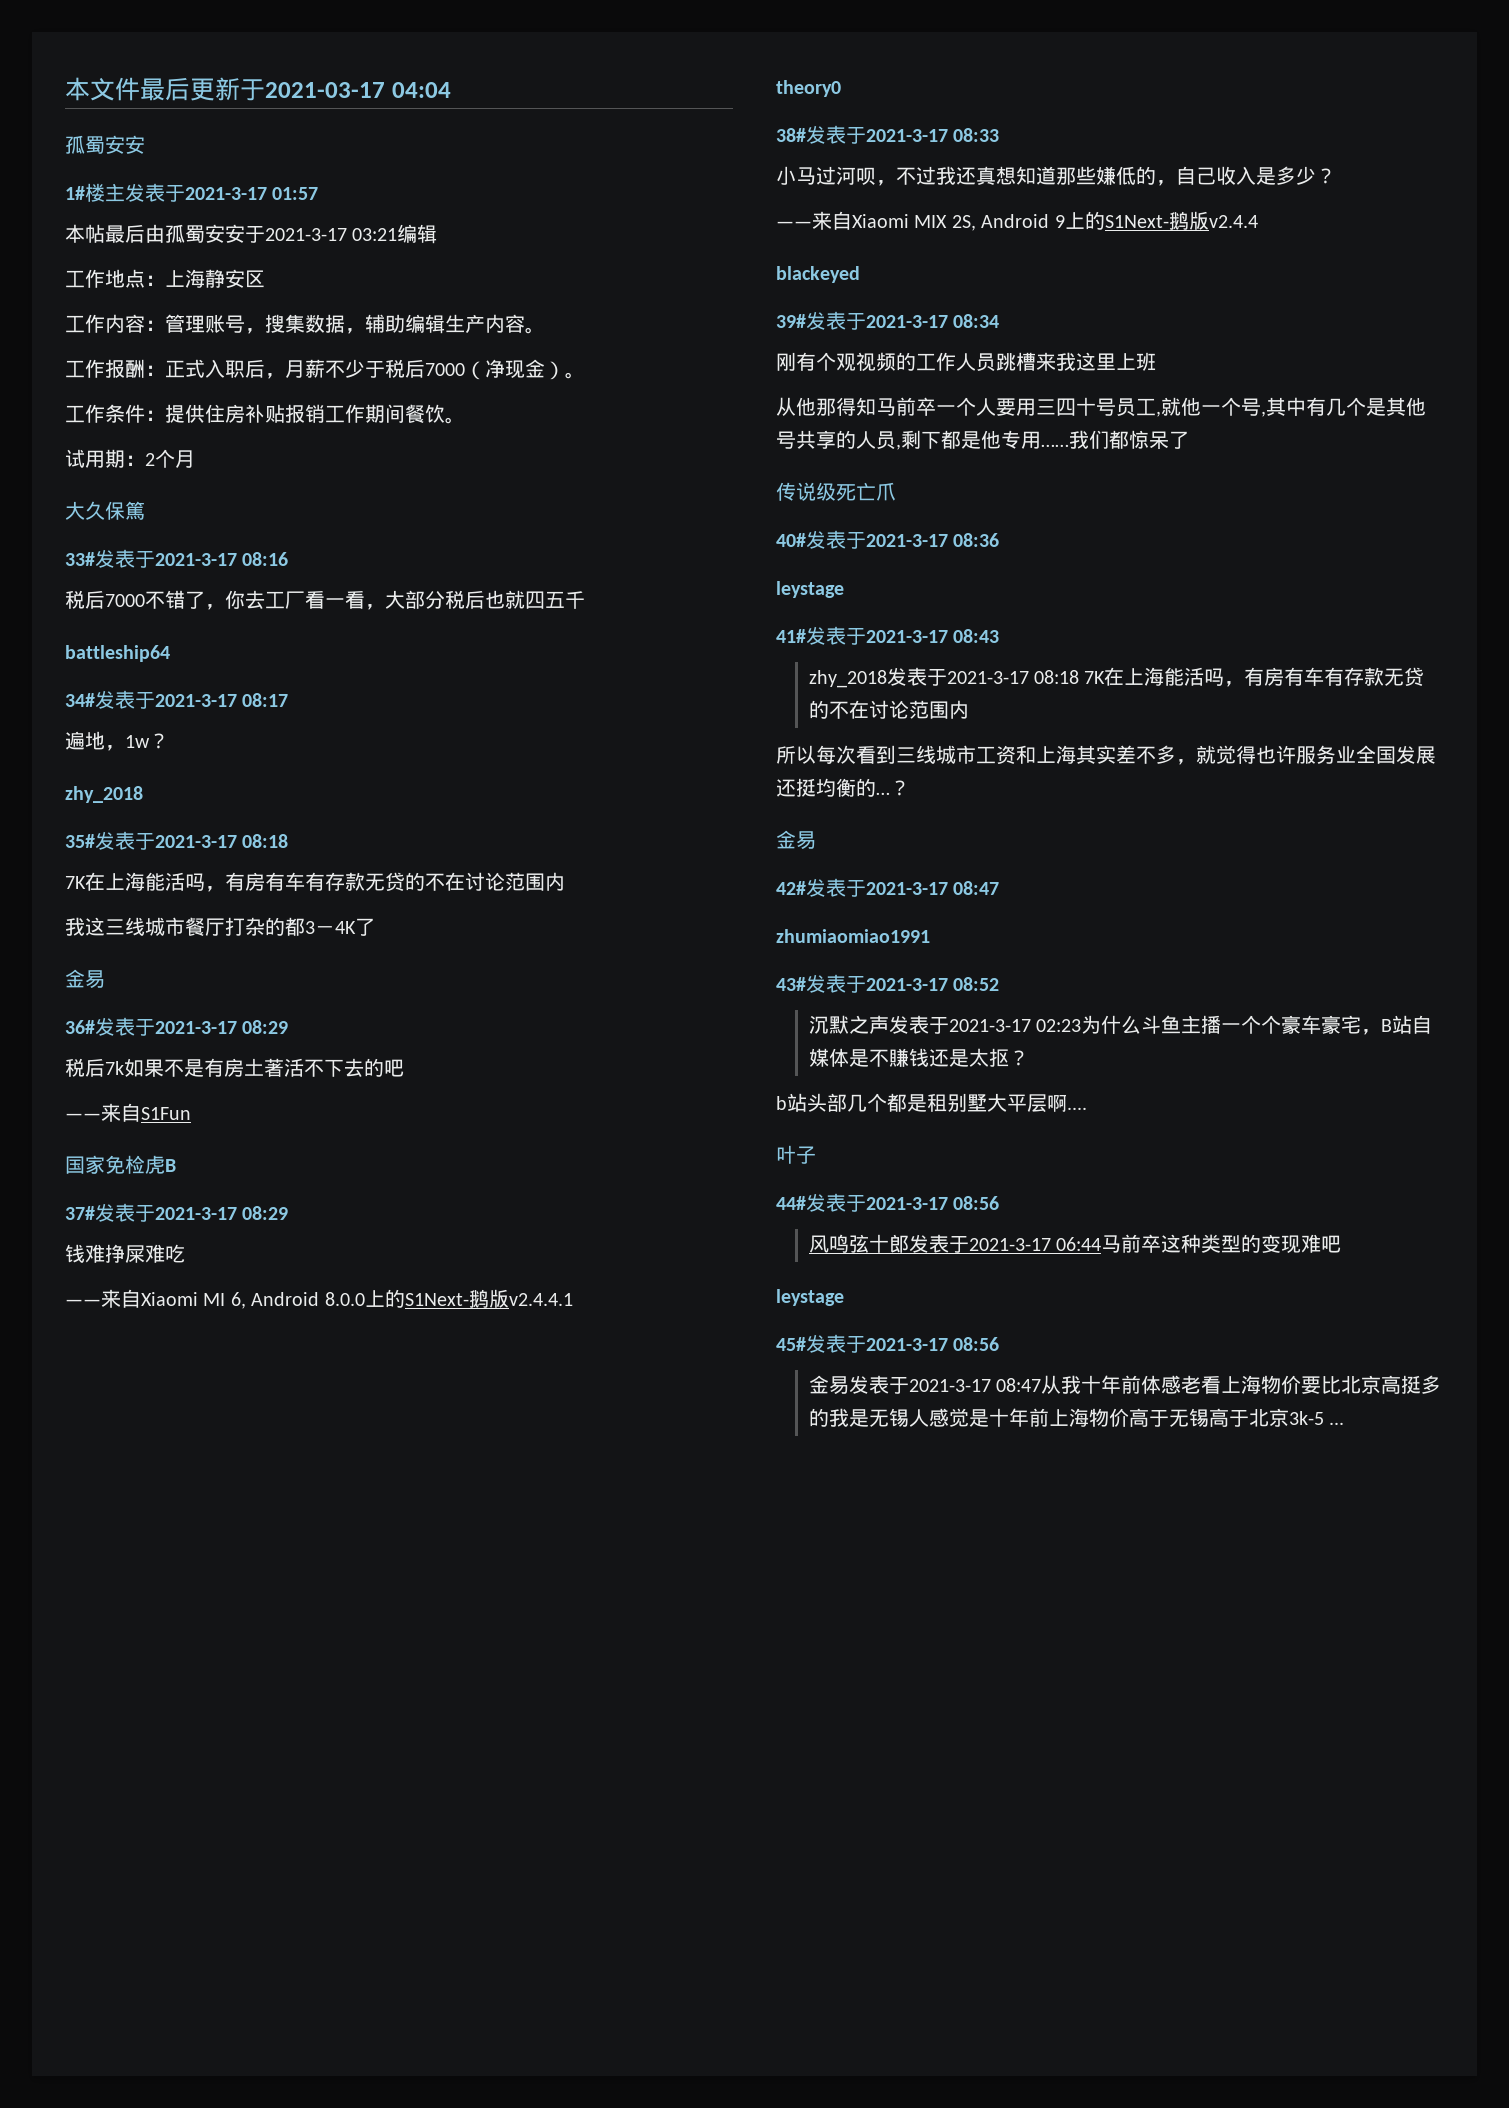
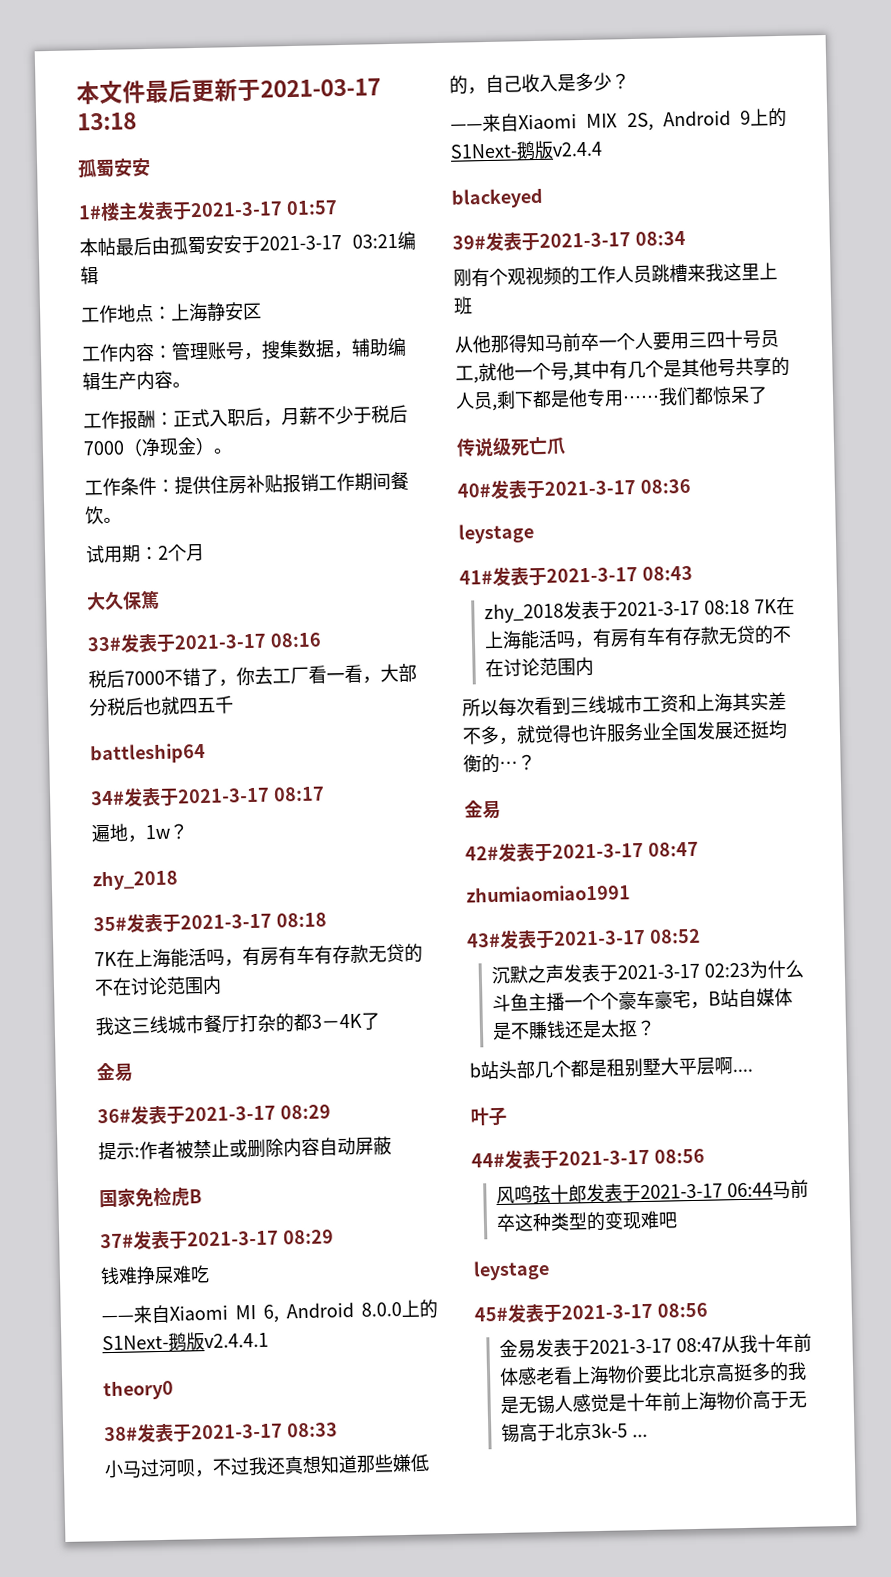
[391,82,451,98] 04:04 -> [77,112,137,131] 13:18
[65,1058,404,1077] [65,1103,191,1122] 税后7k如果不是有房土著活不下去的吧 // ——来自S1Fun -> [98,1136,392,1161] 提示:作者被禁止或删除内容自动屏蔽

